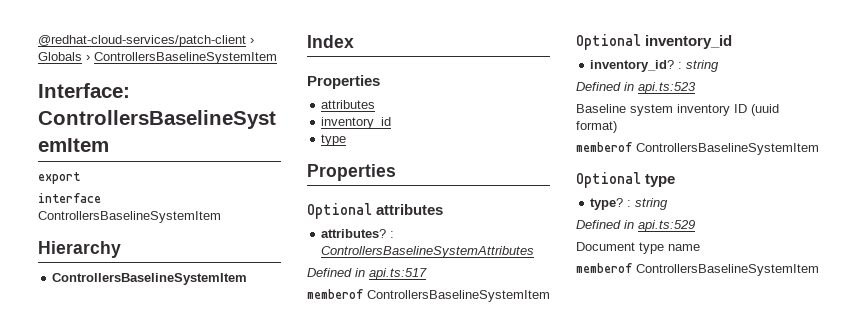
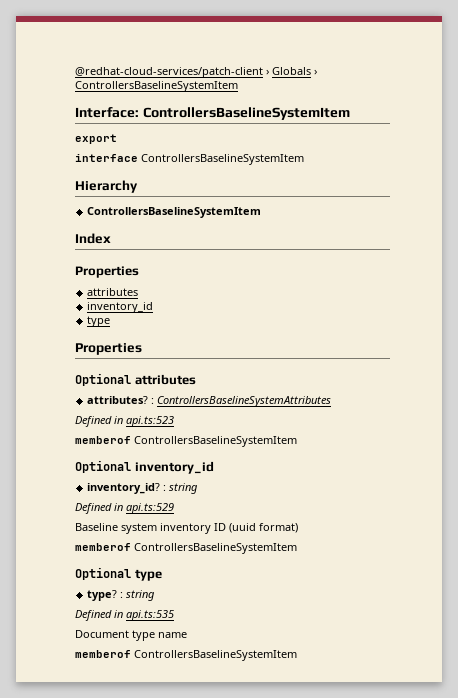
[369,268,427,280] api.ts:517 -> [126,416,174,427] api.ts:523
[638,82,696,94] api.ts:523 -> [126,503,174,514] api.ts:529
[638,220,695,232] api.ts:529 -> [126,610,174,621] api.ts:535

